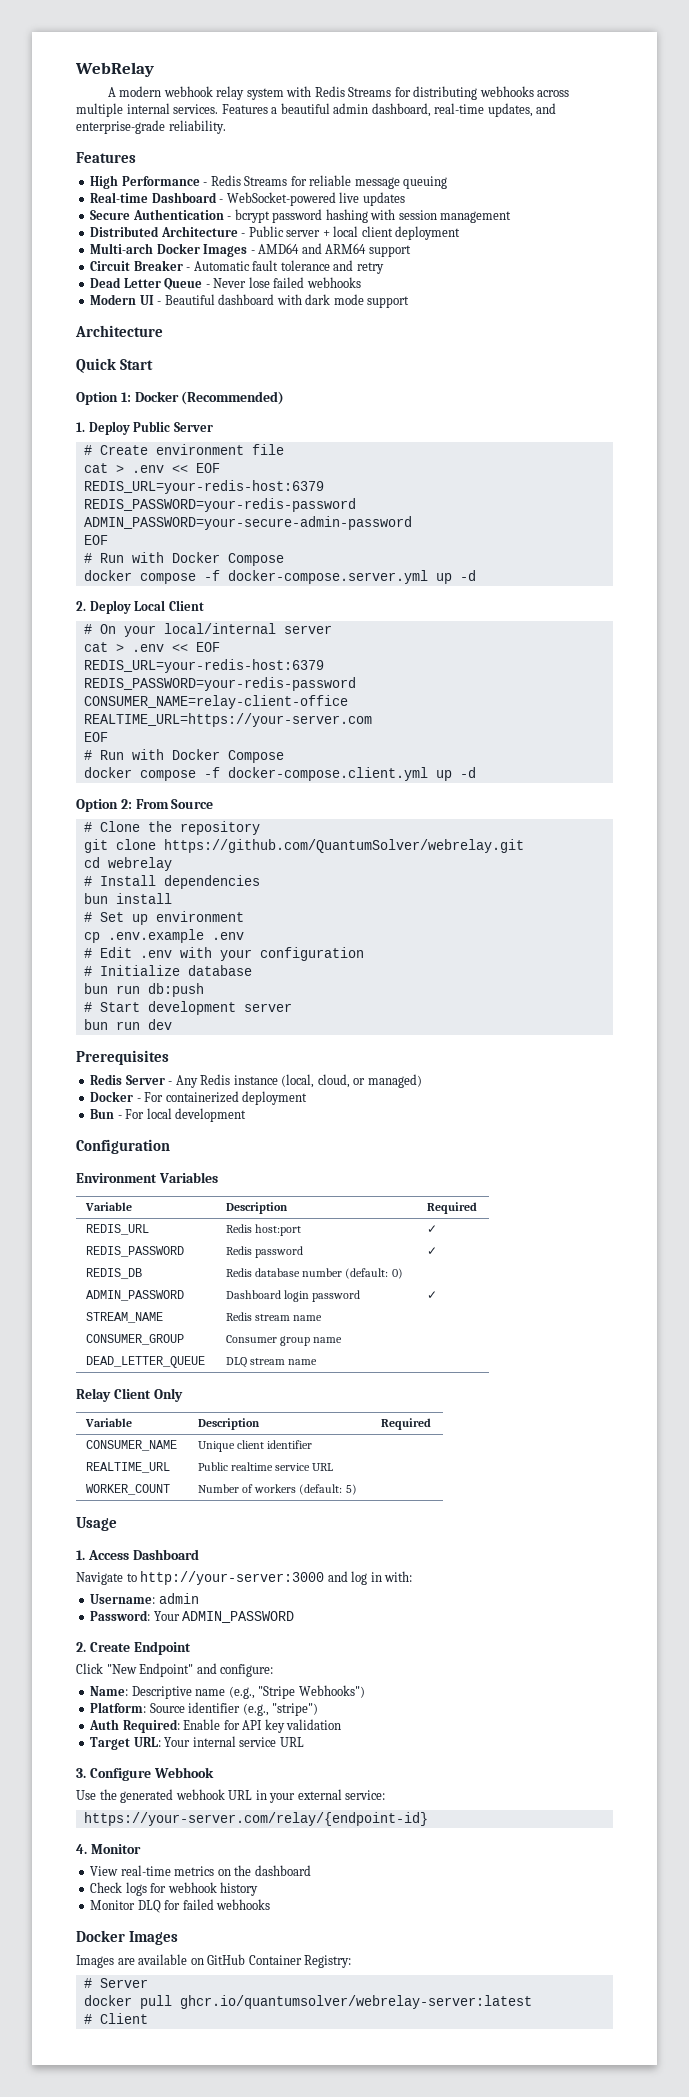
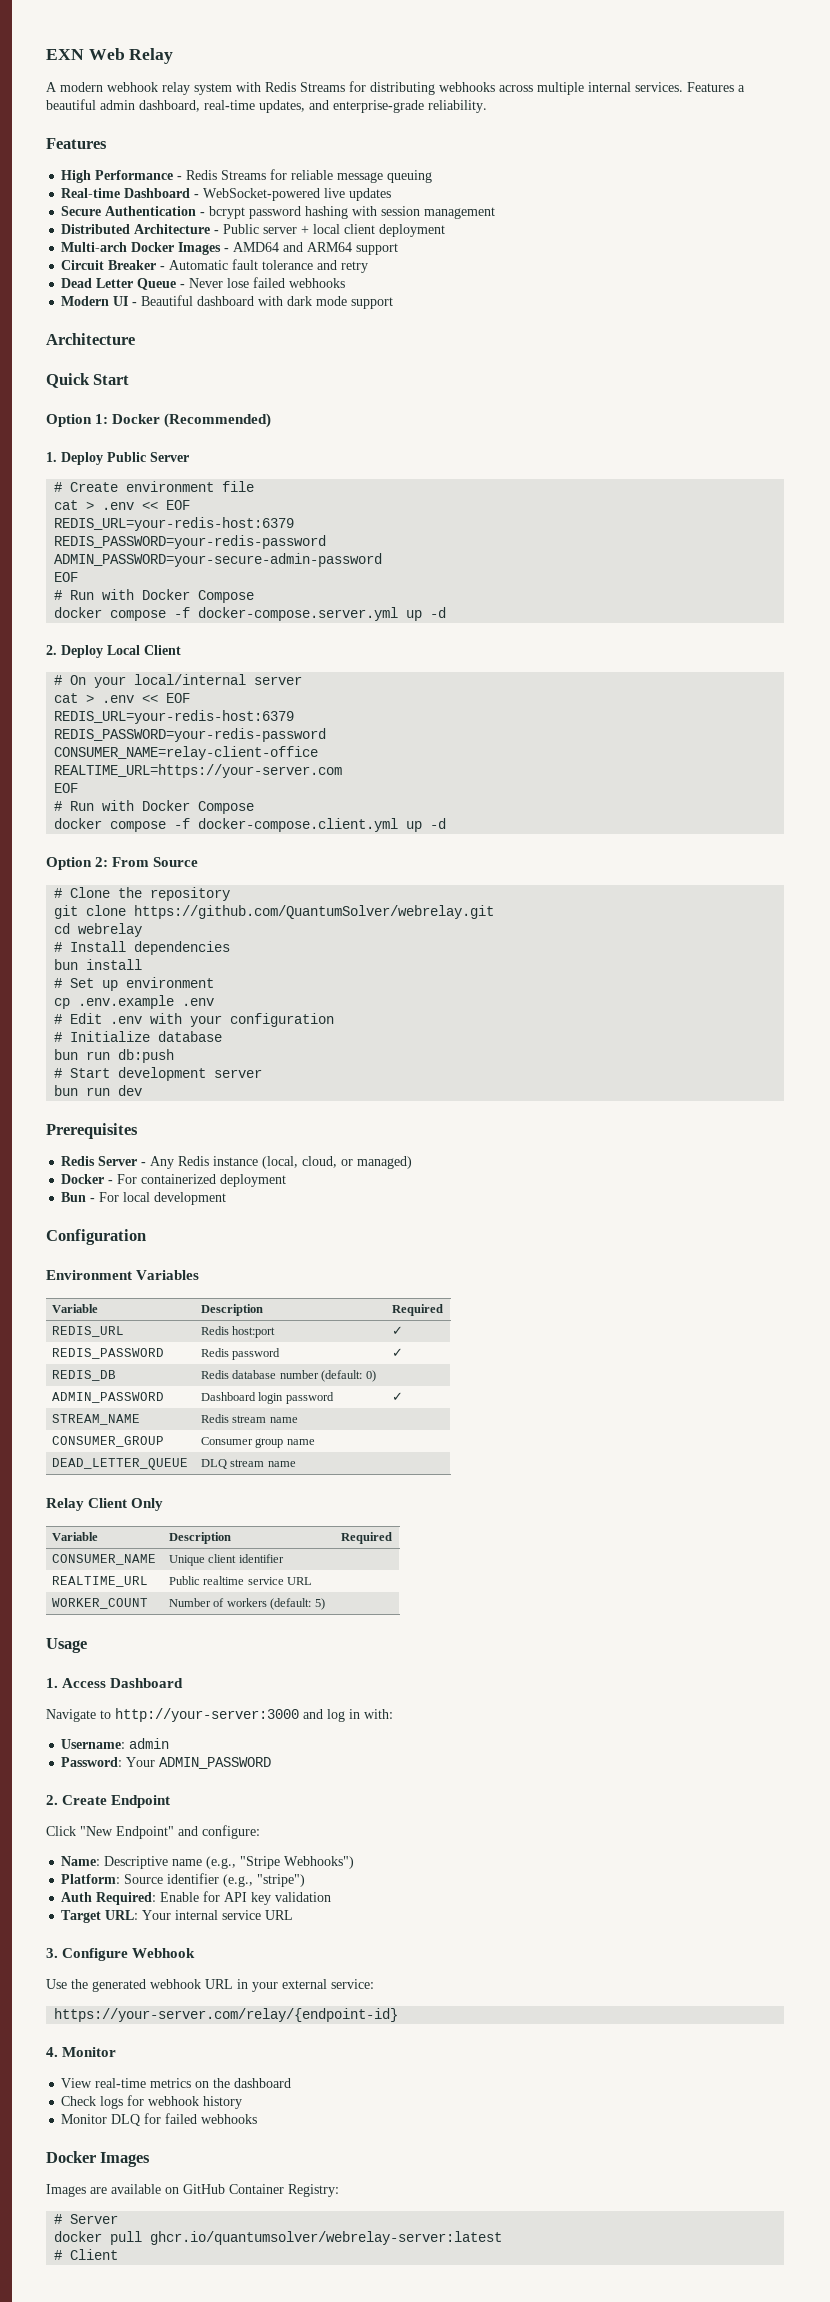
[75,62,154,77] WebRelay -> [46,48,174,64] EXN Web Relay

